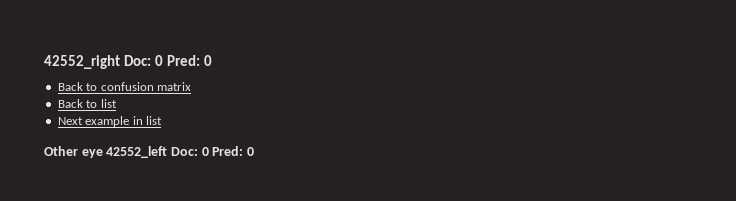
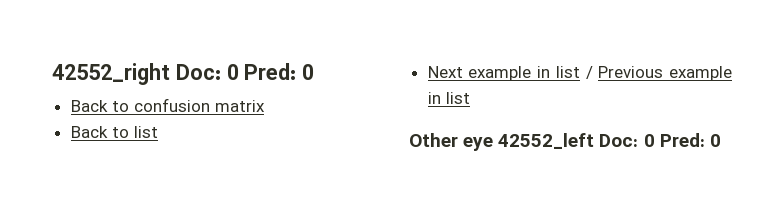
(162, 120) none -> [585,66,732,81] [427,92,470,104] / Previous example in list

